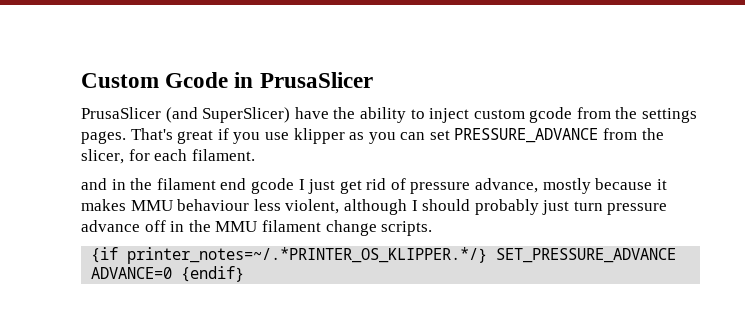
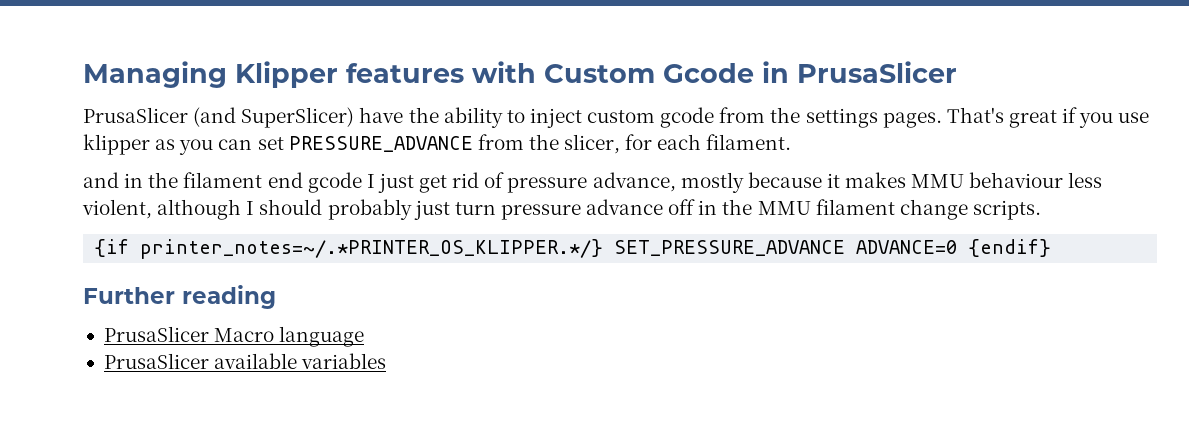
(81, 80) none -> [83,61,536,88] Managing Klipper features with
(245, 274) none -> [83,285,276,309] [103,326,365,347] [103,353,387,369] // Further reading // PrusaSlicer Macro language // PrusaSlicer available variables

